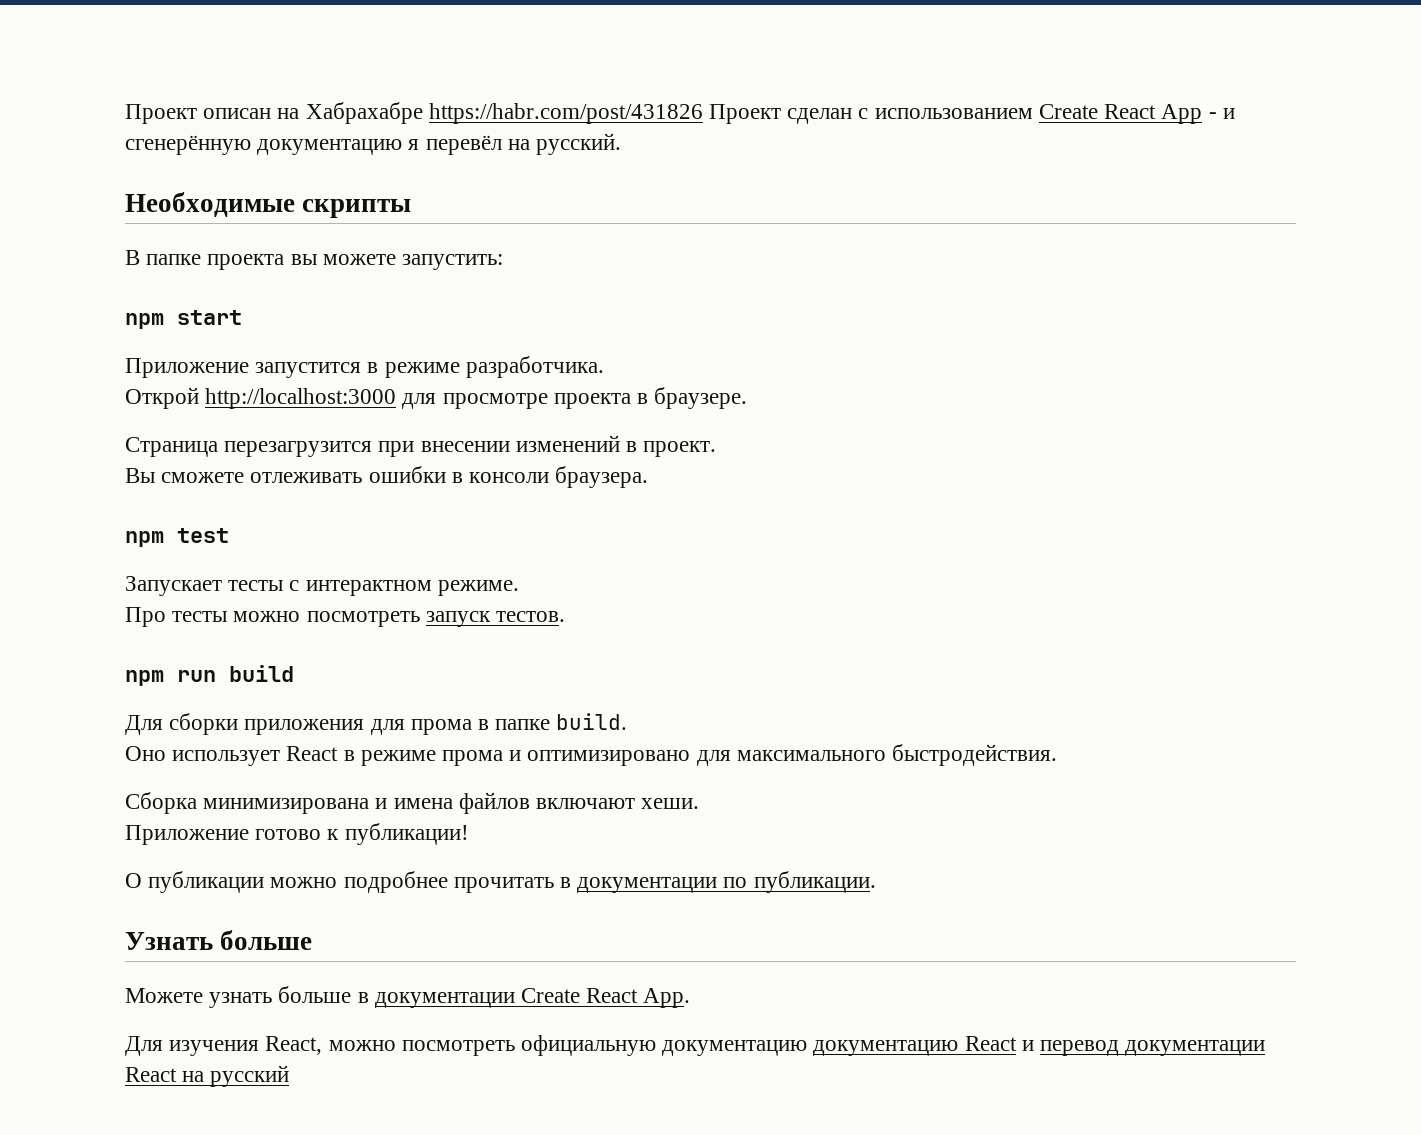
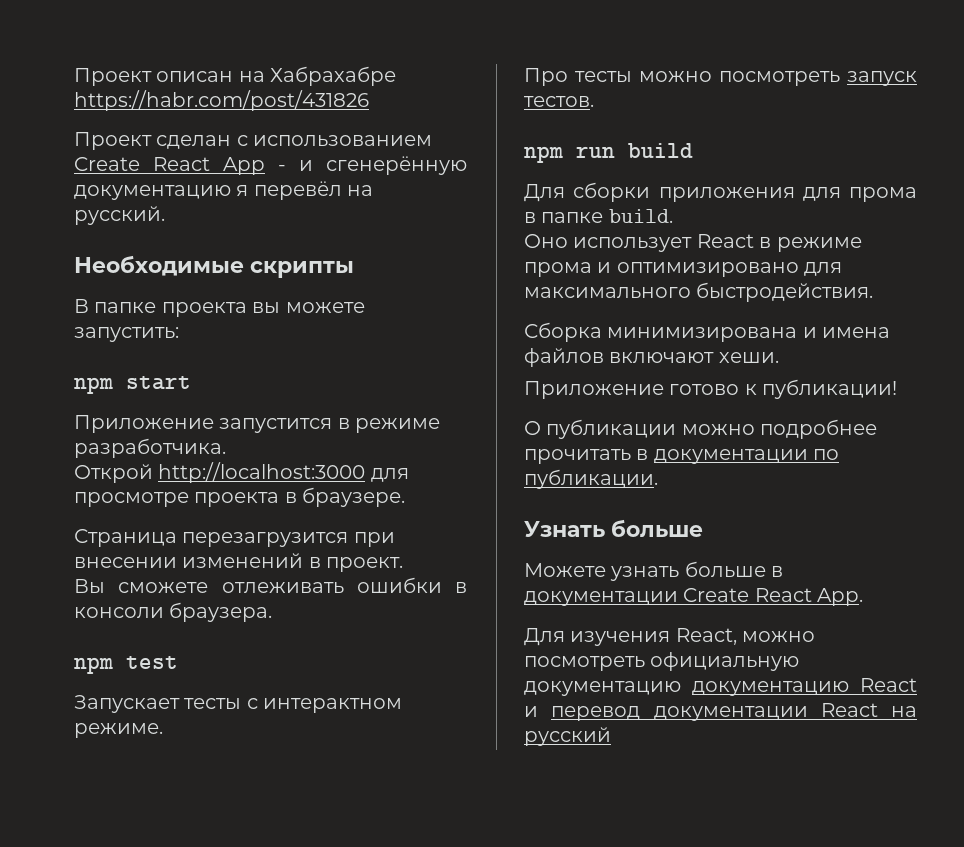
(703, 113) none -> (369, 100) //

